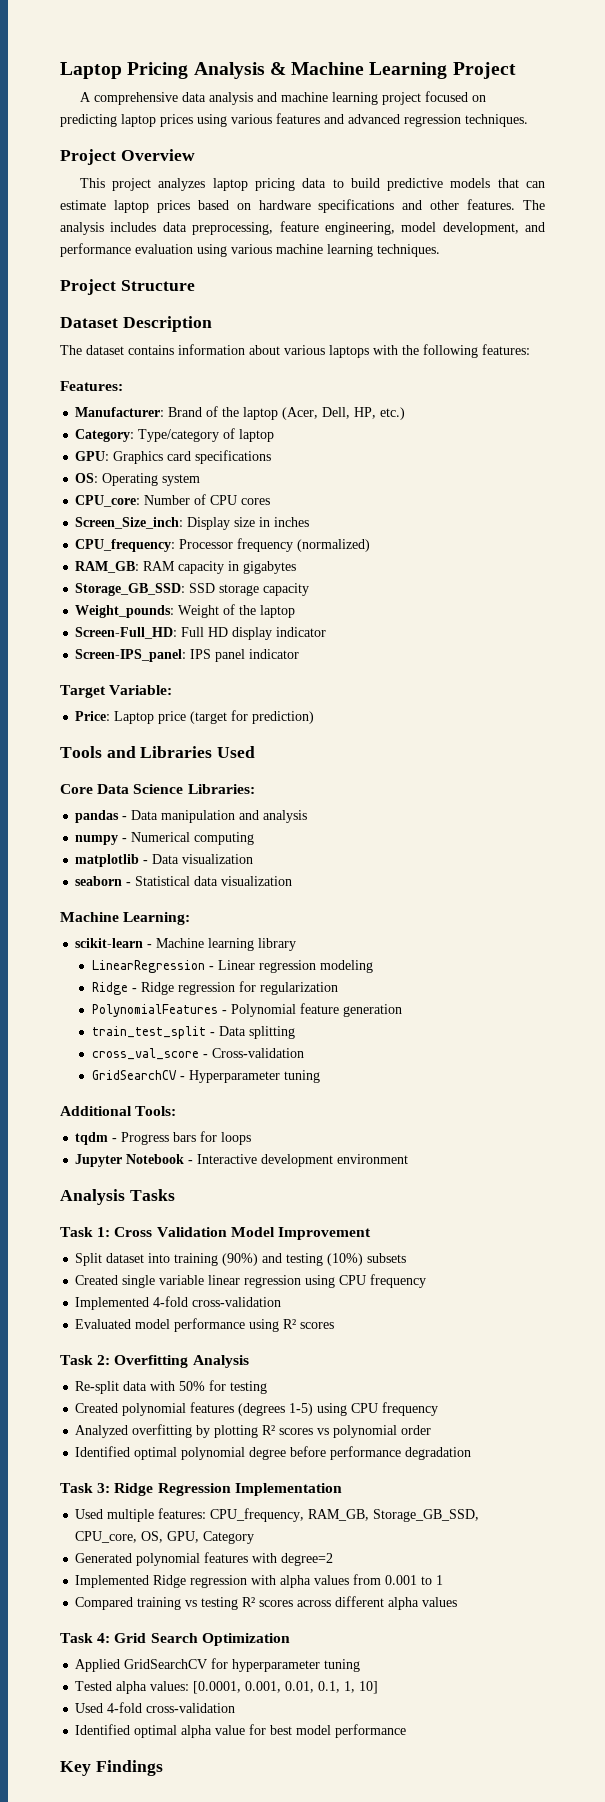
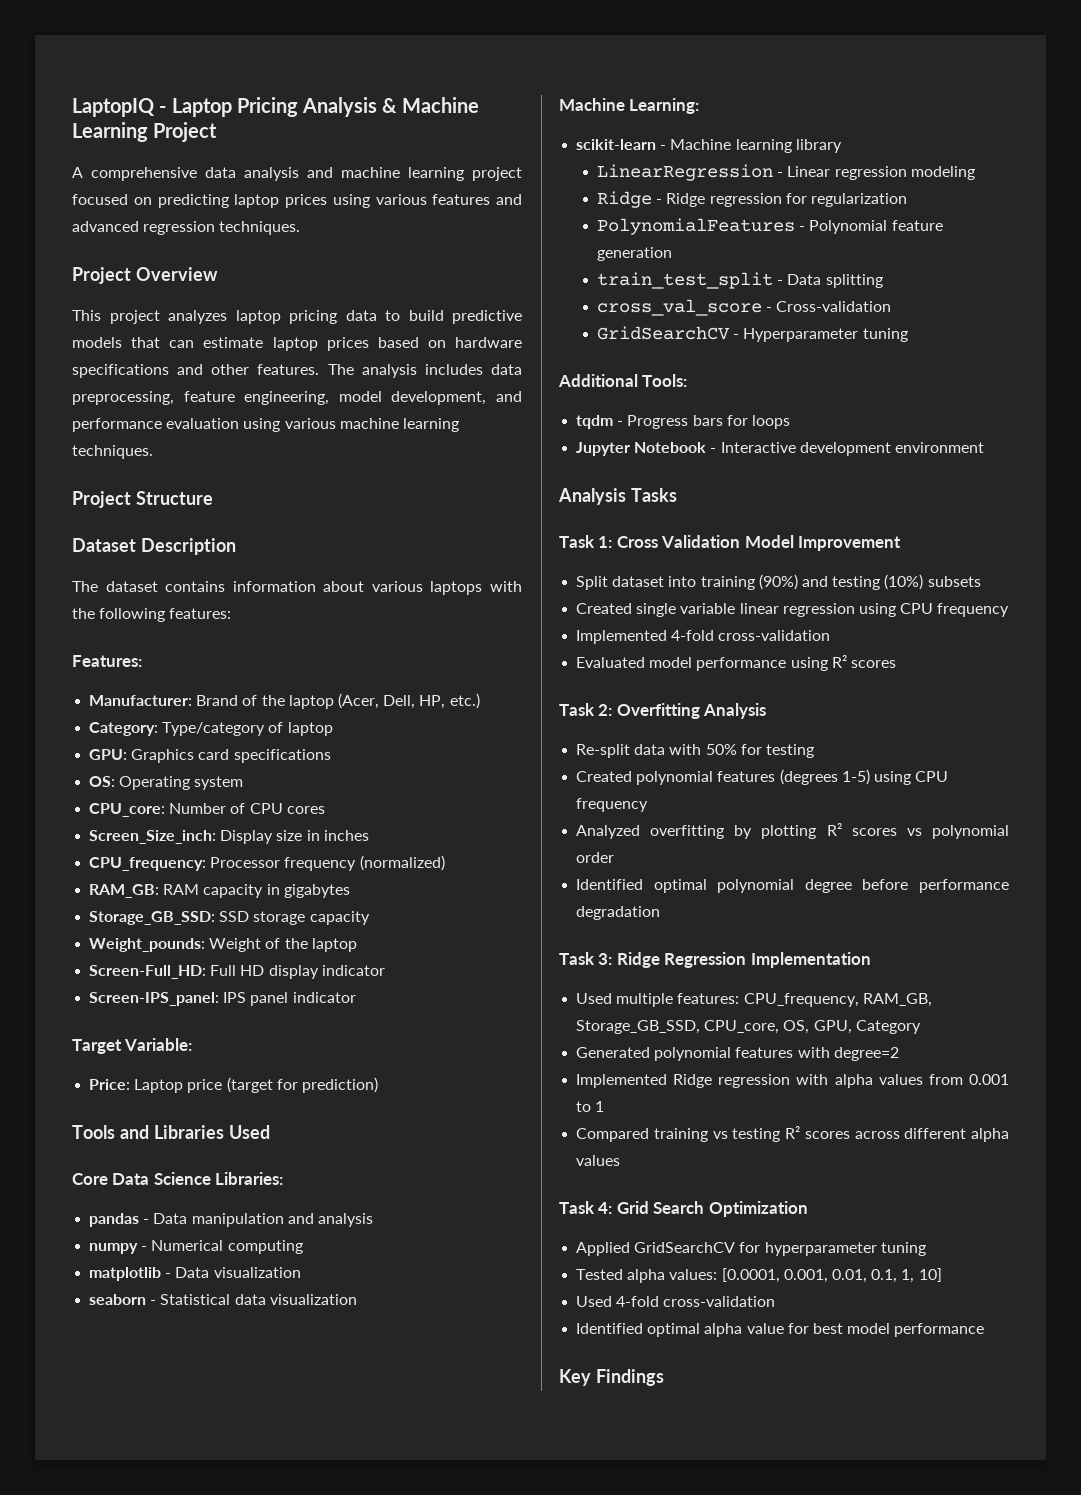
(60, 70) none -> [72,98,167,117] LaptopIQ -

